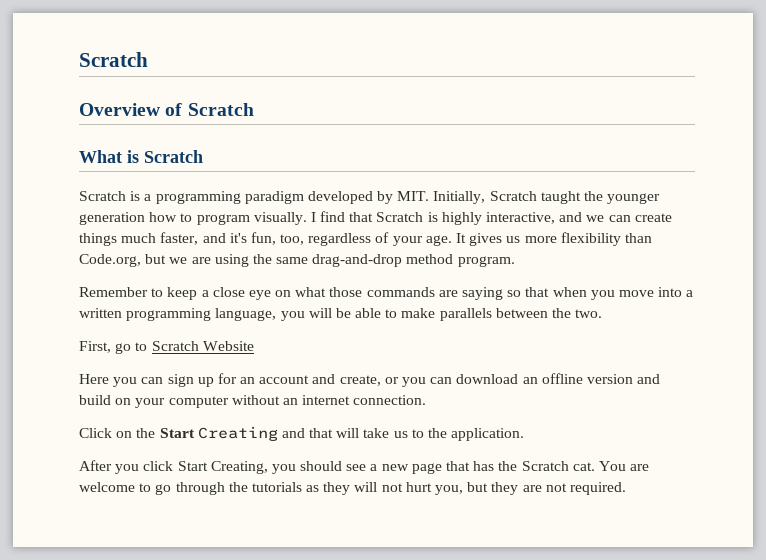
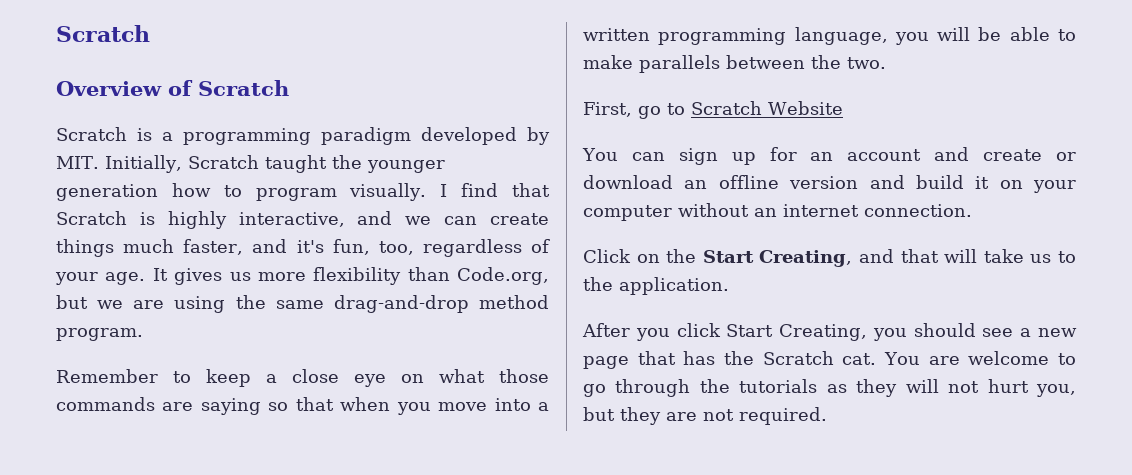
[79,150,203,163] // What is Scratch -> (289, 88) none
[79,374,138,387] Here you -> [582,148,618,161] You
[339,375,453,387] create, or you can -> [983,149,1076,161] create or
(111, 400) none -> [975,176,990,189] it
[197,426,278,441] Creating -> [759,250,853,267] Creating,

